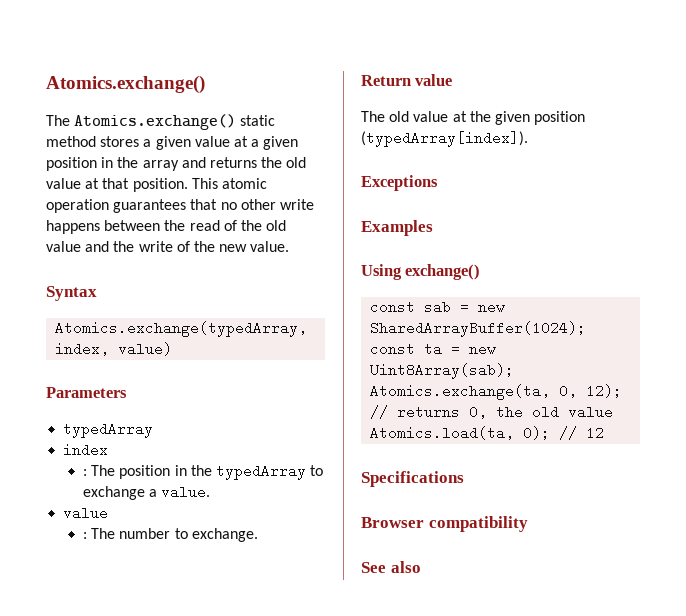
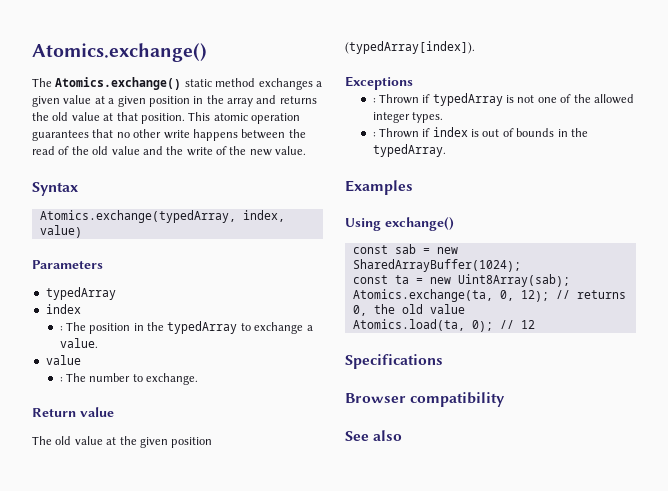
[100,136,140,147] stores -> [258,78,313,90] exchanges
(438, 183) none -> [372,93,634,106] [372,112,443,123] [372,127,588,138] [372,144,446,157] // : Thrown if typedArray is not one of the allowed integer types. // : Thrown if index is out of bounds in the typedArray.

